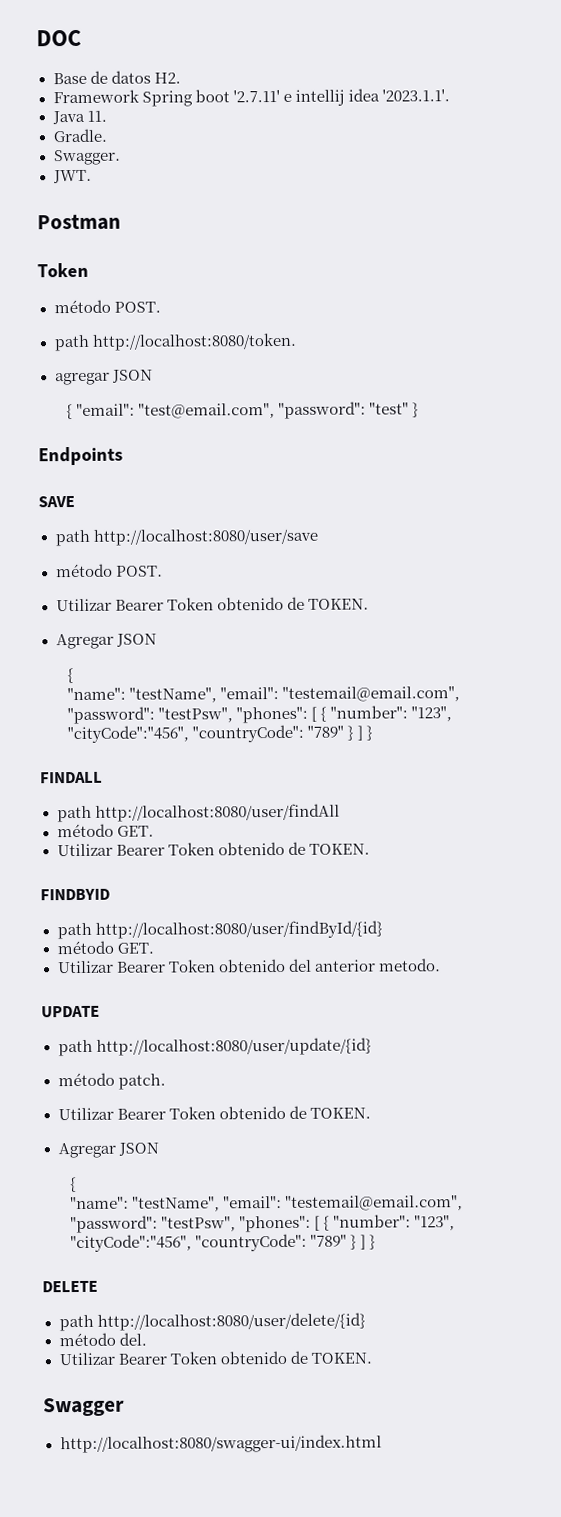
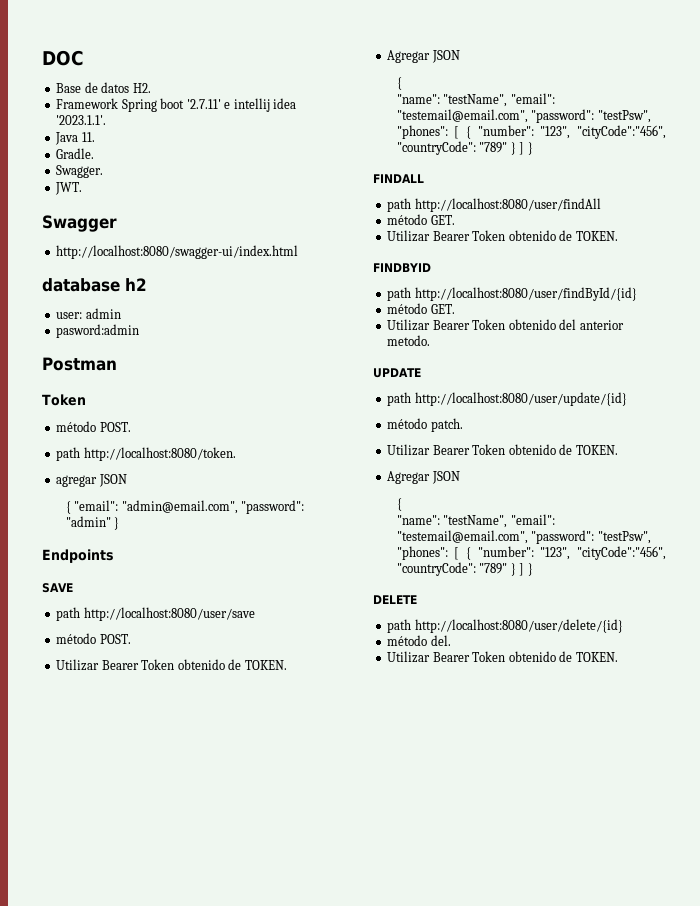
(92, 176) none -> [42,215,117,232] [56,245,299,259] [42,278,147,292] [56,308,121,319] [56,324,140,338] // Swagger // http://localhost:8080/swagger-ui/index.html // database h2 // user: admin // pasword:admin
[138,401,410,420] "test@email.com", "password": "test" -> [121,500,305,514] [65,516,111,527] "admin@email.com", "password": "admin"
[43,1397,125,1417] [59,1434,382,1454] // Swagger // http://localhost:8080/swagger-ui/index.html -> (618, 657) none

